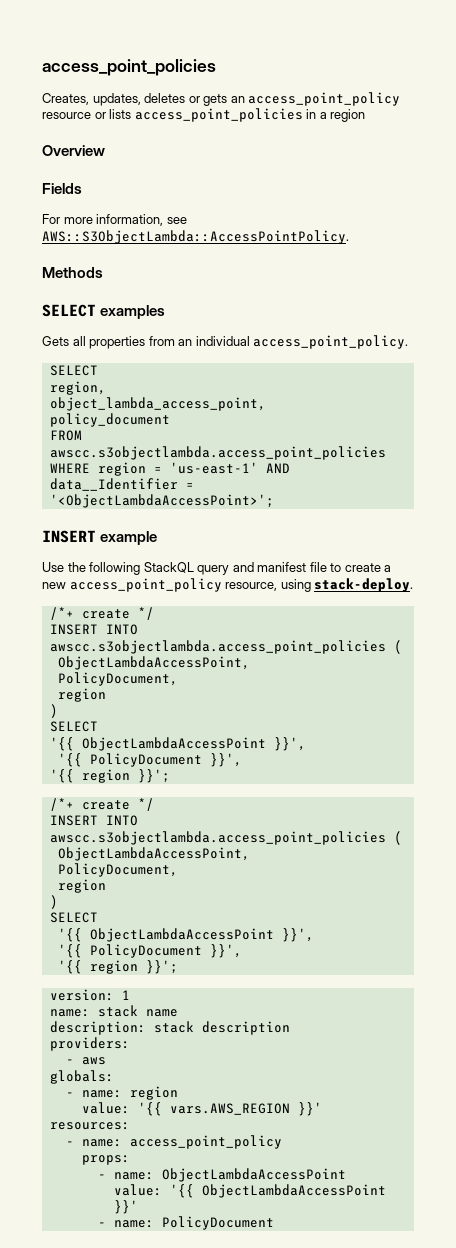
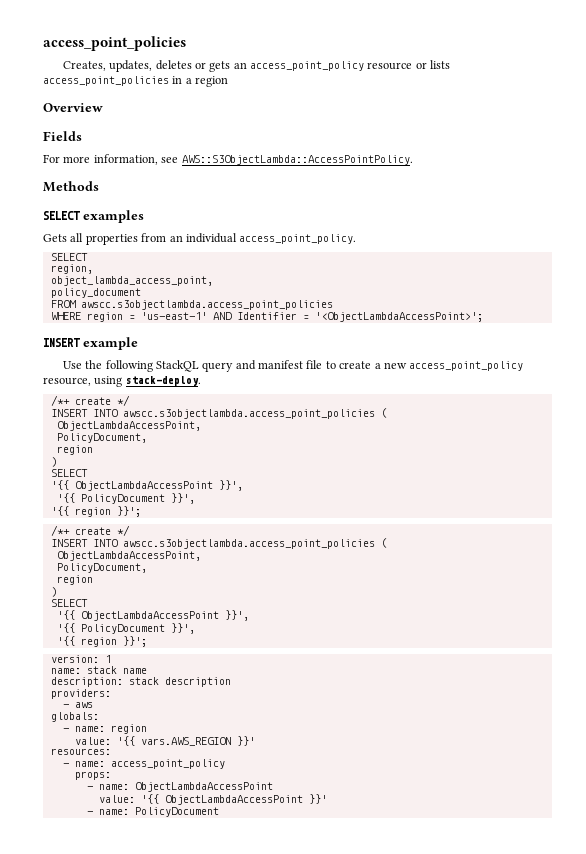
[49,478,178,491] data__Identifier -> [236,312,297,320] Identifier

